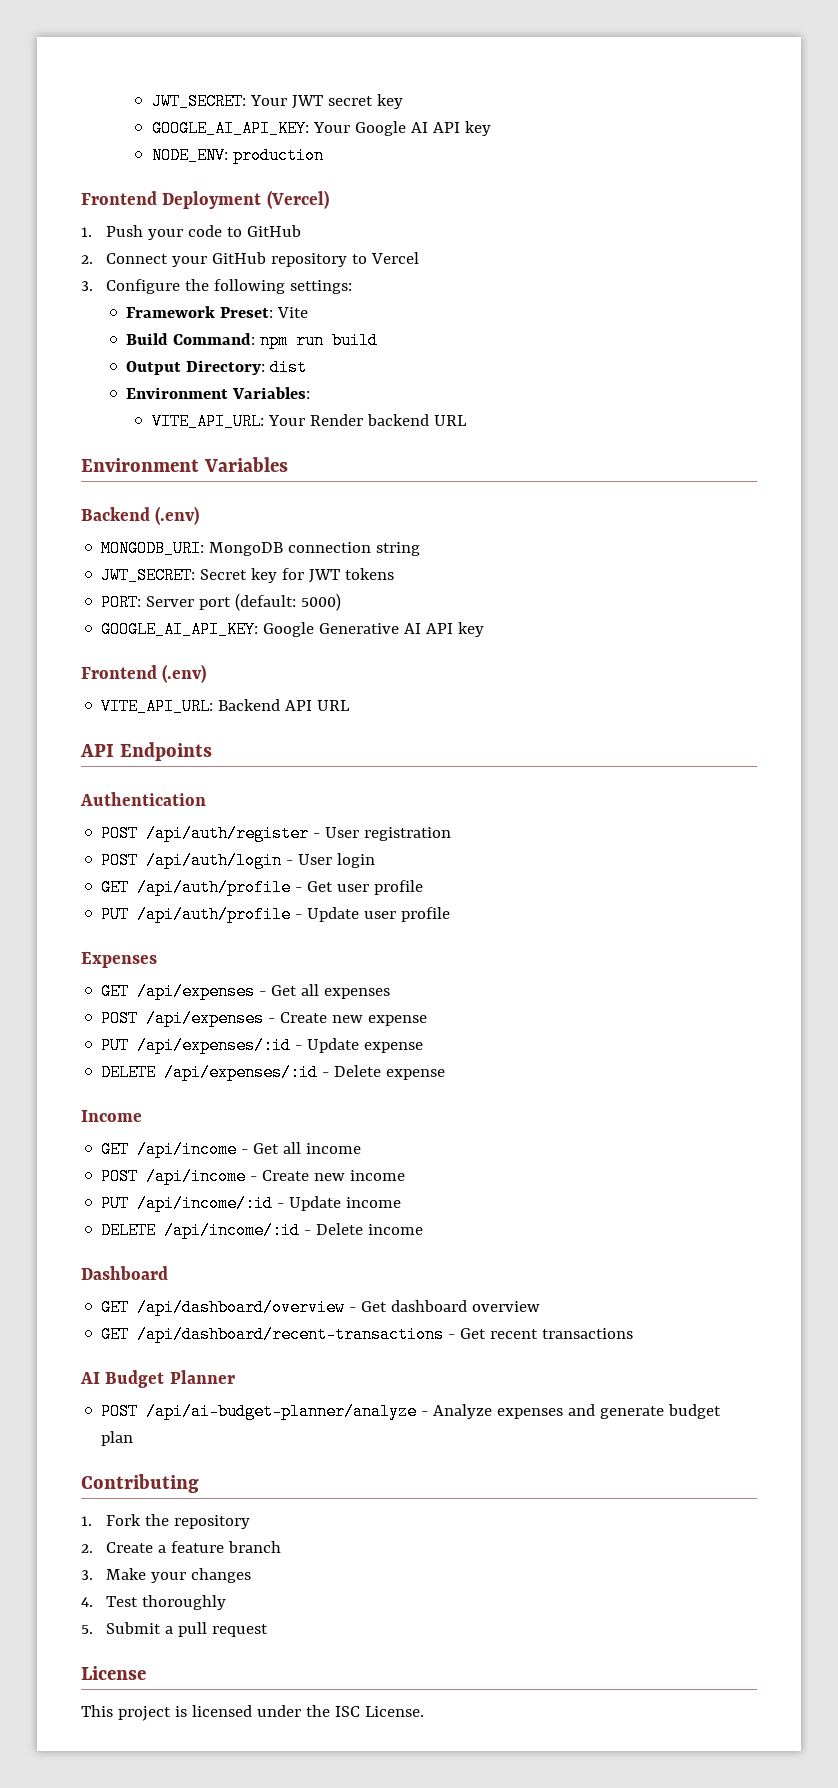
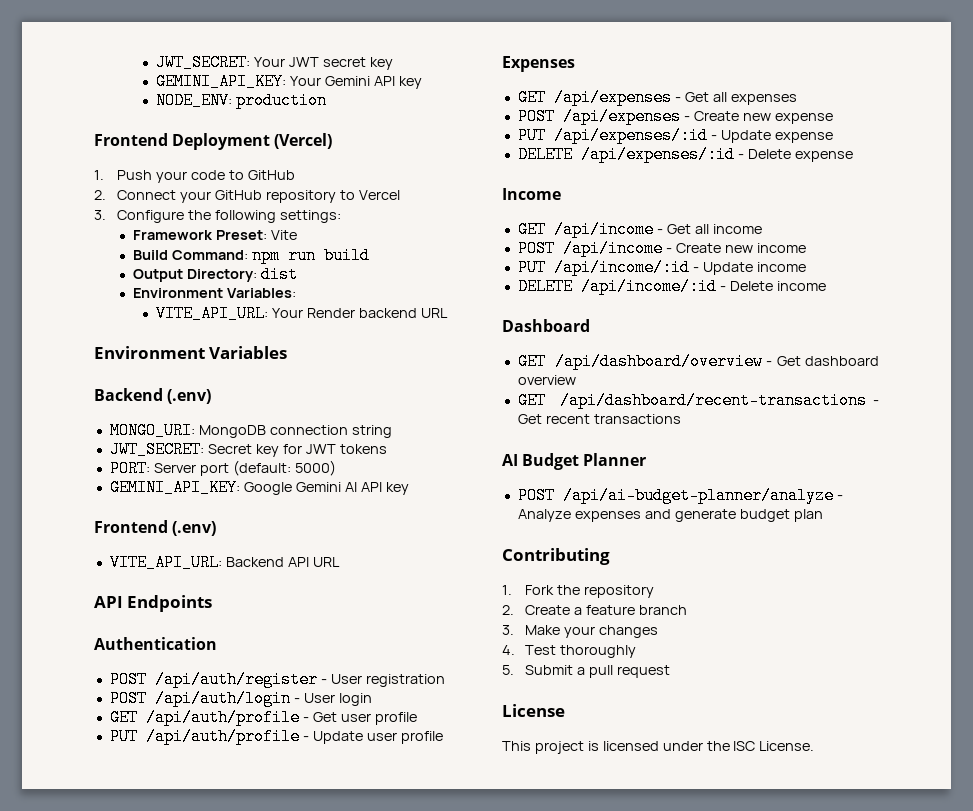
[151,120,428,137] GOOGLE_AI_API_KEY: Your Google AI -> [156,73,370,90] GEMINI_API_KEY: Your Gemini
[101,540,205,557] MONGODB_URI: -> [109,422,195,439] MONGO_URI:
[101,621,400,638] GOOGLE_AI_API_KEY: Google Generative -> [109,479,341,496] GEMINI_API_KEY: Google Gemini

